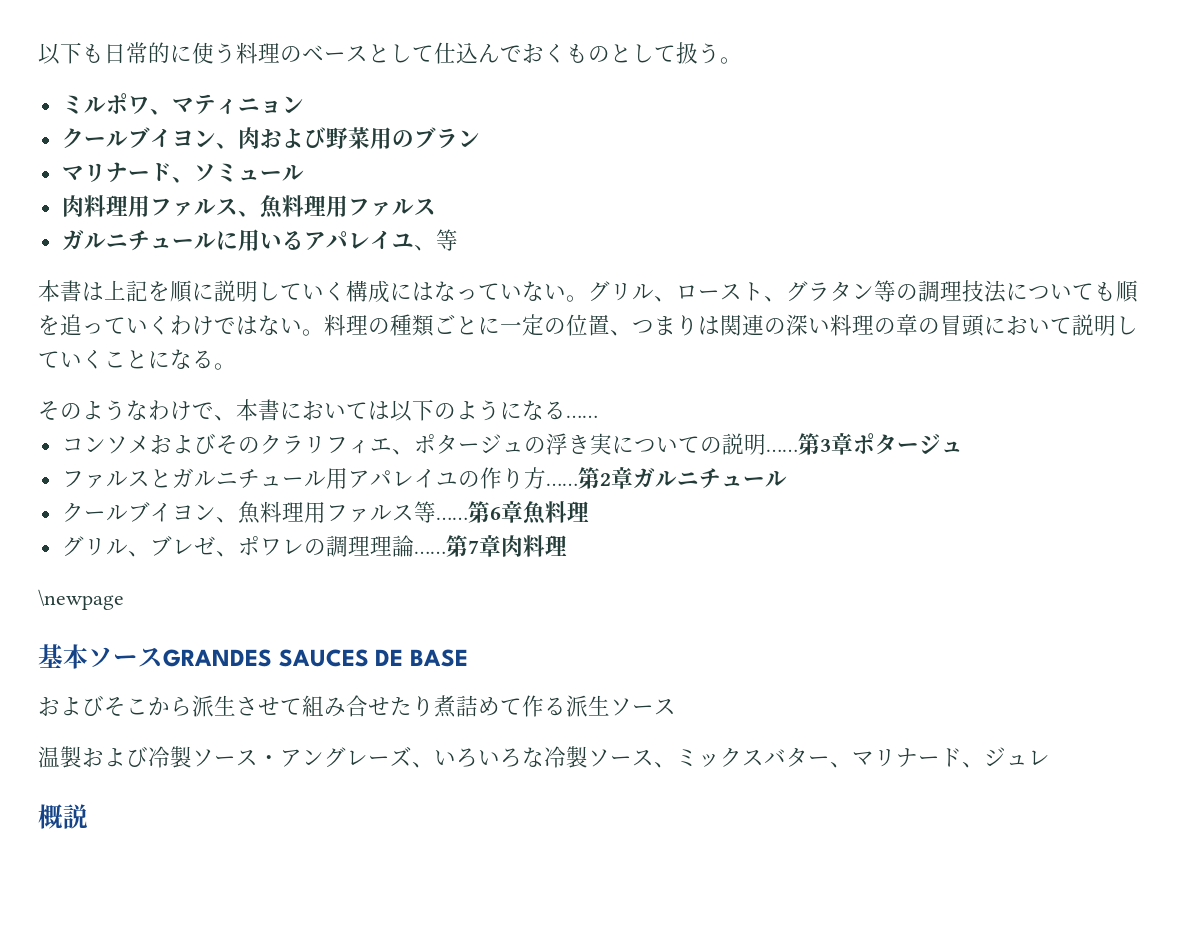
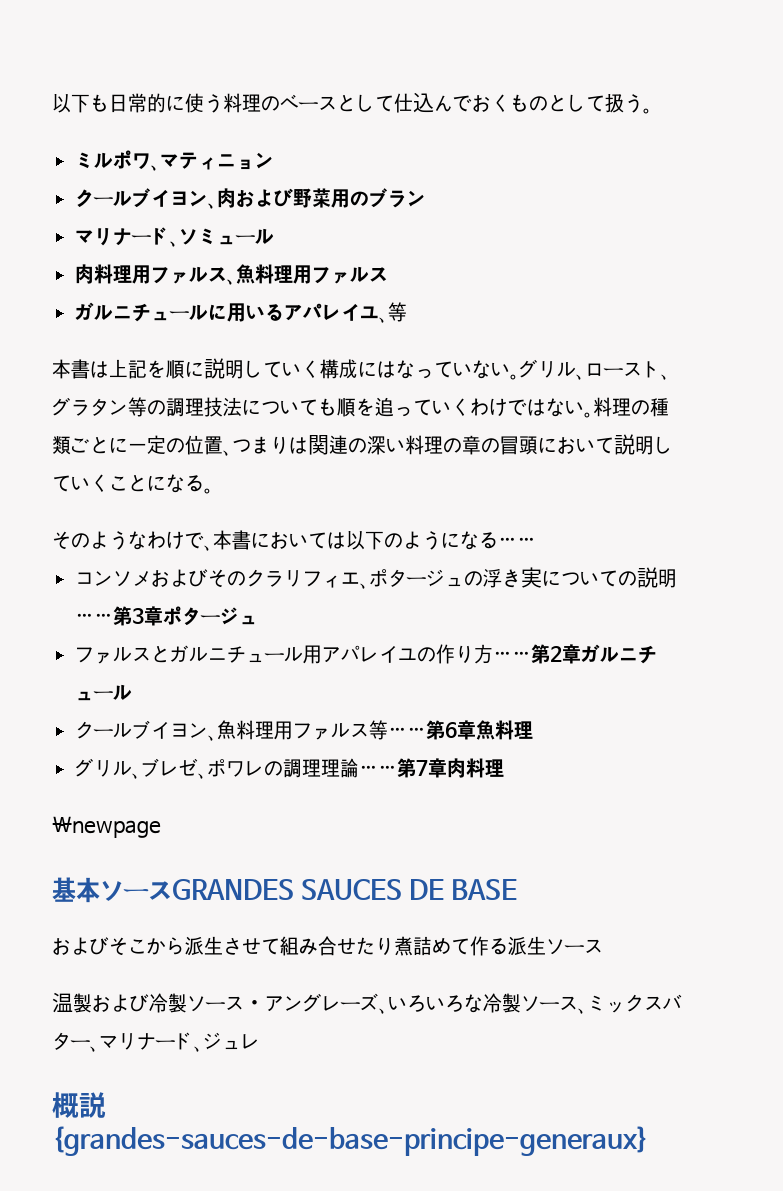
(88, 816) none -> [52,1126,649,1156] {grandes-sauces-de-base-principe-generaux}

